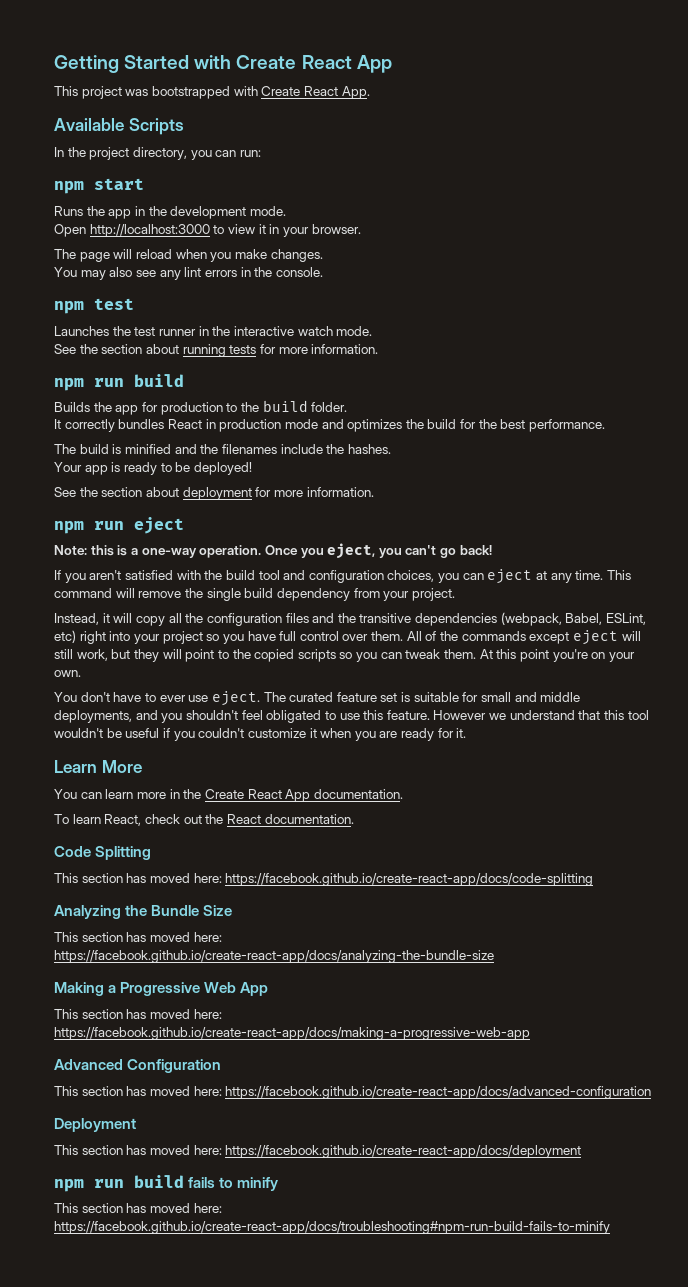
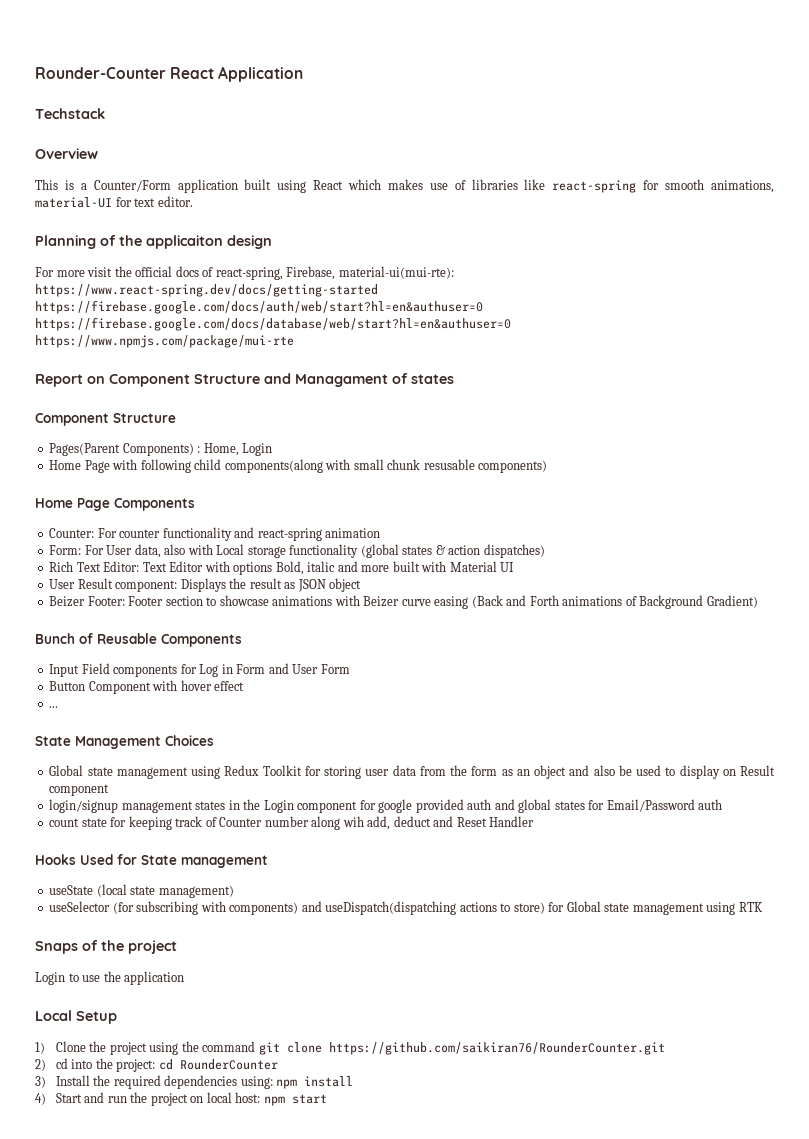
[54,55,392,73] [54,86,370,99] [54,118,184,135] [54,147,261,160] [54,178,144,194] [54,206,286,219] [54,224,361,237] [54,249,323,262] [54,267,323,280] [54,298,134,314] [54,326,373,336] [54,344,379,357] [54,374,184,391] [54,400,348,415] [54,419,606,432] [54,444,391,454] [54,462,252,475] [54,487,374,500] [54,517,184,534] [54,543,492,559] [54,569,631,584] [54,588,455,601] [54,612,647,626] [54,630,641,645] [54,649,635,662] [54,670,81,677] [54,691,581,706] [54,710,649,723] [54,728,467,741] [54,760,142,773] [54,789,403,802] [54,814,354,826] [54,846,152,860] [54,873,594,886] [54,905,233,919] [54,932,222,942] [54,950,494,963] [54,982,269,996] [54,1009,222,1019] [54,1027,530,1040] [54,1059,222,1073] [54,1086,652,1099] [54,1118,136,1132] [54,1145,582,1158] [54,1175,279,1192] [54,1203,222,1213] [54,1221,610,1234] Getting Started with Create React App // This project was bootstrapped with Create React App. // Available Scripts // In the project directory, you can run: // npm start // Runs the app in the development mode. // Open http://localhost:3000 to view it in your browser. // The page will reload when you make changes. // You may also see any lint errors in the console. // npm test // Launches the test runner in the interactive watch mode. // See the section about running tests for more information. // npm run build // Builds the app for production to the build folder. // It correctly bundles React in production mode and optimizes the build for the best performance. // The build is minified and the filenames include the hashes. // Your app is ready to be deployed! // See the section about deployment for more information. // npm run eject // Note: this is a one-way operation. Once you eject, you can't go back! // If you aren't satisfied with the build tool and configuration choices, you can eject at any time. This command will remove the single build dependency from your project. // Instead, it will copy all the configuration files and the transitive dependencies (webpack, Babel, ESLint, etc) right into your project so you have full control over them. All of the commands except eject will still work, but they will point to the copied scripts so you can tweak them. At this point you're on your own. // You don't have to ever use eject. The curated feature set is suitable for small and middle deployments, and you shouldn't feel obligated to use this feature. However we understand that this tool wouldn't be useful if you couldn't customize it when you are ready for it. // Learn More // You can learn more in the Create React App documentation. // To learn React, check out the React documentation. // Code Splitting // This section has moved here: https://facebook.github.io/create-react-app/docs/code-splitting // Analyzing the Bundle Size // This section has moved here: https://facebook.github.io/create-react-app/docs/analyzing-the-bundle-size // Making a Progressive Web App // This section has moved here: https://facebook.github.io/create-react-app/docs/making-a-progressive-web-app // Advanced Configuration // This section has moved here: https://facebook.github.io/create-react-app/docs/advanced-configuration // Deployment // This section has moved here: https://facebook.github.io/create-react-app/docs/deployment // npm run build fails to minify // This section has moved here: https://facebook.github.io/create-react-app/docs/troubleshooting#npm-run-build-fails-to-minify -> [35,66,304,82] [35,108,105,119] [35,148,98,159] [35,179,774,193] [35,196,193,208] [35,235,272,249] [35,266,454,280] [35,284,378,297] [35,300,483,314] [35,317,511,331] [35,335,294,348] [35,373,454,387] [35,413,176,426] [49,443,273,456] [49,459,548,473] [35,498,195,511] [49,527,381,541] [49,544,545,558] [49,561,515,575] [49,578,362,592] [49,595,758,609] [35,633,242,647] [49,663,350,677] [49,680,245,694] [49,706,59,708] [35,735,214,749] [49,765,775,779] [49,784,110,796] [49,799,723,813] [49,816,535,830] [35,854,268,868] [49,884,234,898] [49,901,763,915] [35,940,177,954] [35,971,185,985] [35,1010,117,1024] [35,1041,665,1055] [35,1058,278,1072] [35,1075,354,1089] [35,1092,327,1106] Rounder-Counter React Application // Techstack // Overview // This is a Counter/Form application built using React which makes use of libraries like react-spring for smooth animations, material-UI for text editor. // Planning of the applicaiton design // For more visit the official docs of react-spring, Firebase, material-ui(mui-rte): https://www.react-spring.dev/docs/getting-started https://firebase.google.com/docs/auth/web/start?hl=en&authuser=0 https://firebase.google.com/docs/database/web/start?hl=en&authuser=0 https://www.npmjs.com/package/mui-rte // Report on Component Structure and Managament of states // Component Structure // Pages(Parent Components) : Home, Login // Home Page with following child components(along with small chunk resusable components) // Home Page Components // Counter: For counter functionality and react-spring animation // Form: For User data, also with Local storage functionality (global states & action dispatches) // Rich Text Editor: Text Editor with options Bold, italic and more built with Material UI // User Result component: Displays the result as JSON object // Beizer Footer: Footer section to showcase animations with Beizer curve easing (Back and Forth animations of Background Gradient) // Bunch of Reusable Components // Input Field components for Log in Form and User Form // Button Component with hover effect // ... // State Management Choices // Global state management using Redux Toolkit for storing user data from the form as an object and also be used to display on Result component // login/signup management states in the Login component for google provided auth and global states for Email/Password auth // count state for keeping track of Counter number along wih add, deduct and Reset Handler // Hooks Used for State management // useState (local state management) // useSelector (for subscribing with components) and useDispatch(dispatching actions to store) for Global state management using RTK // Snaps of the project // Login to use the application // Local Setup // 1) Clone the project using the command git clone https://github.com/saikiran76/RounderCounter.git // 2) cd into the project: cd RounderCounter // 3) Install the required dependencies using: npm install // 4) Start and run the project on local host: npm start

